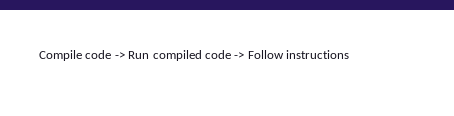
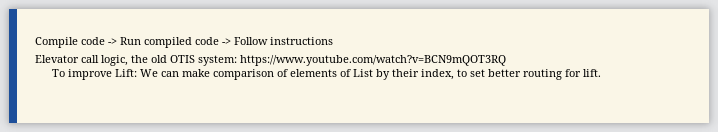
(349, 54) none -> [35,55,506,66] [52,69,602,80] // Elevator call logic, the old OTIS system: https://www.youtube.com/watch?v=BCN9mQOT3RQ // To improve Lift: We can make comparison of elements of List by their index, to set better routing for lift.

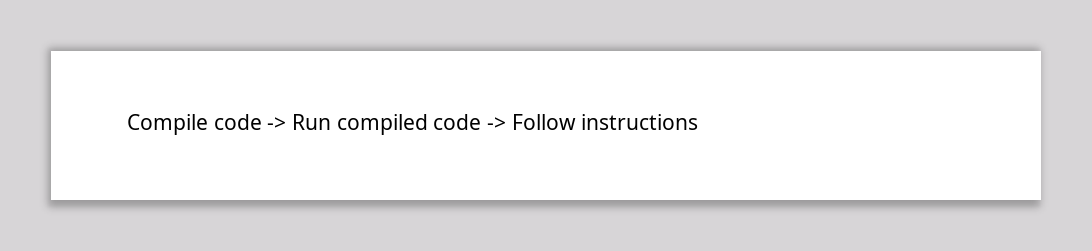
[35,55,506,66] [52,69,602,80] // Elevator call logic, the old OTIS system: https://www.youtube.com/watch?v=BCN9mQOT3RQ // To improve Lift: We can make comparison of elements of List by their index, to set better routing for lift. -> (699, 122) none

